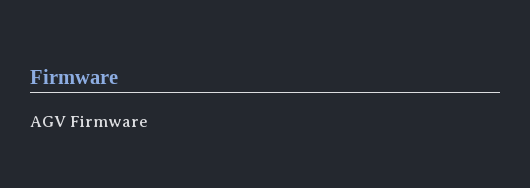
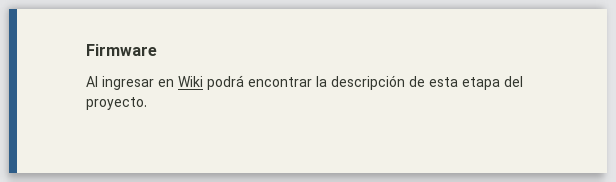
[30,115,149,127] AGV Firmware -> [86,75,523,90] [86,97,147,110] Al ingresar en Wiki podrá encontrar la descripción de esta etapa del proyecto.

